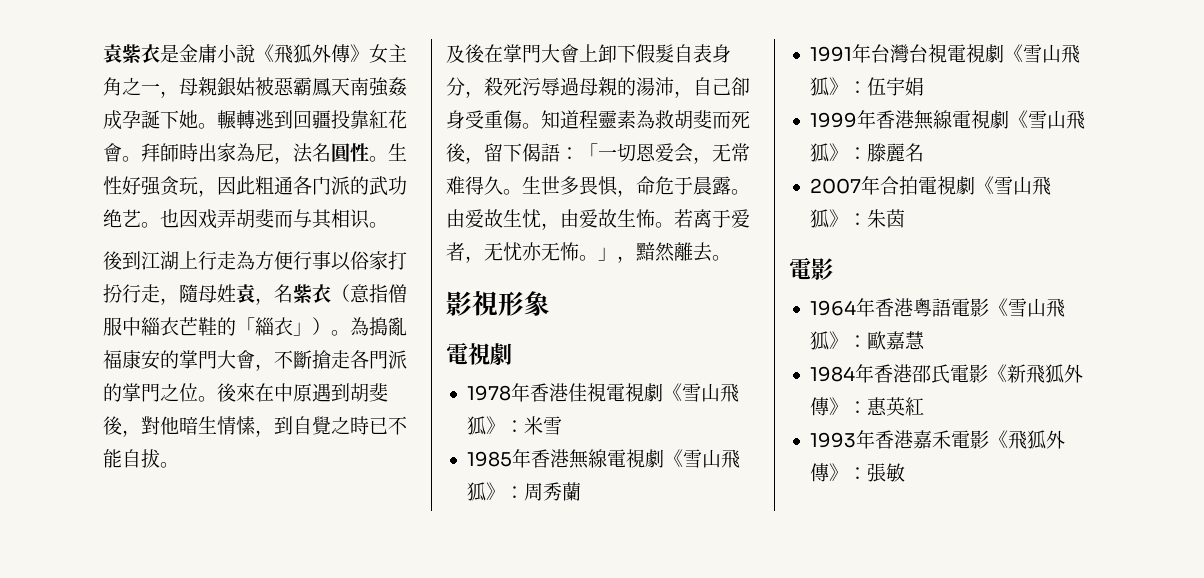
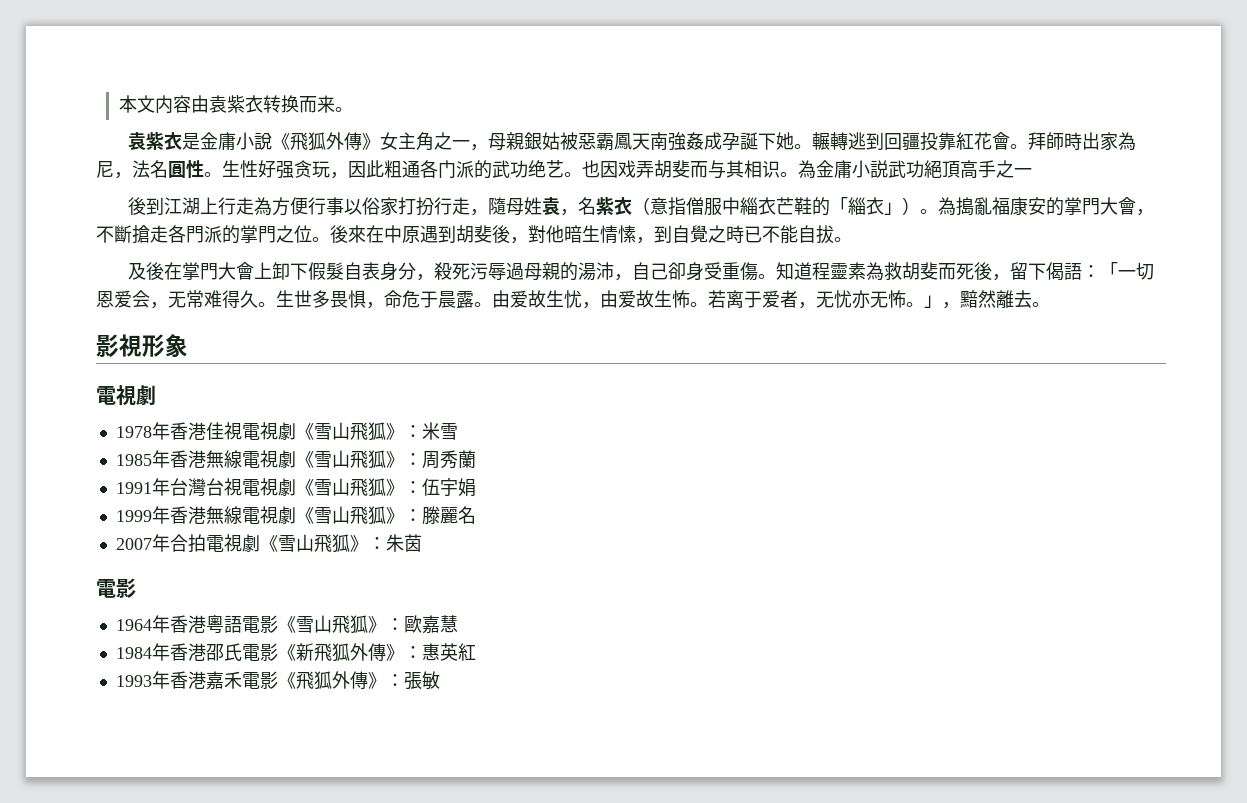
(103, 53) none -> [118,95,353,114] 本文内容由袁紫衣转换而来。 //
(388, 225) none -> [798,160,1032,179] 為金庸小説武功絕頂高手之一

